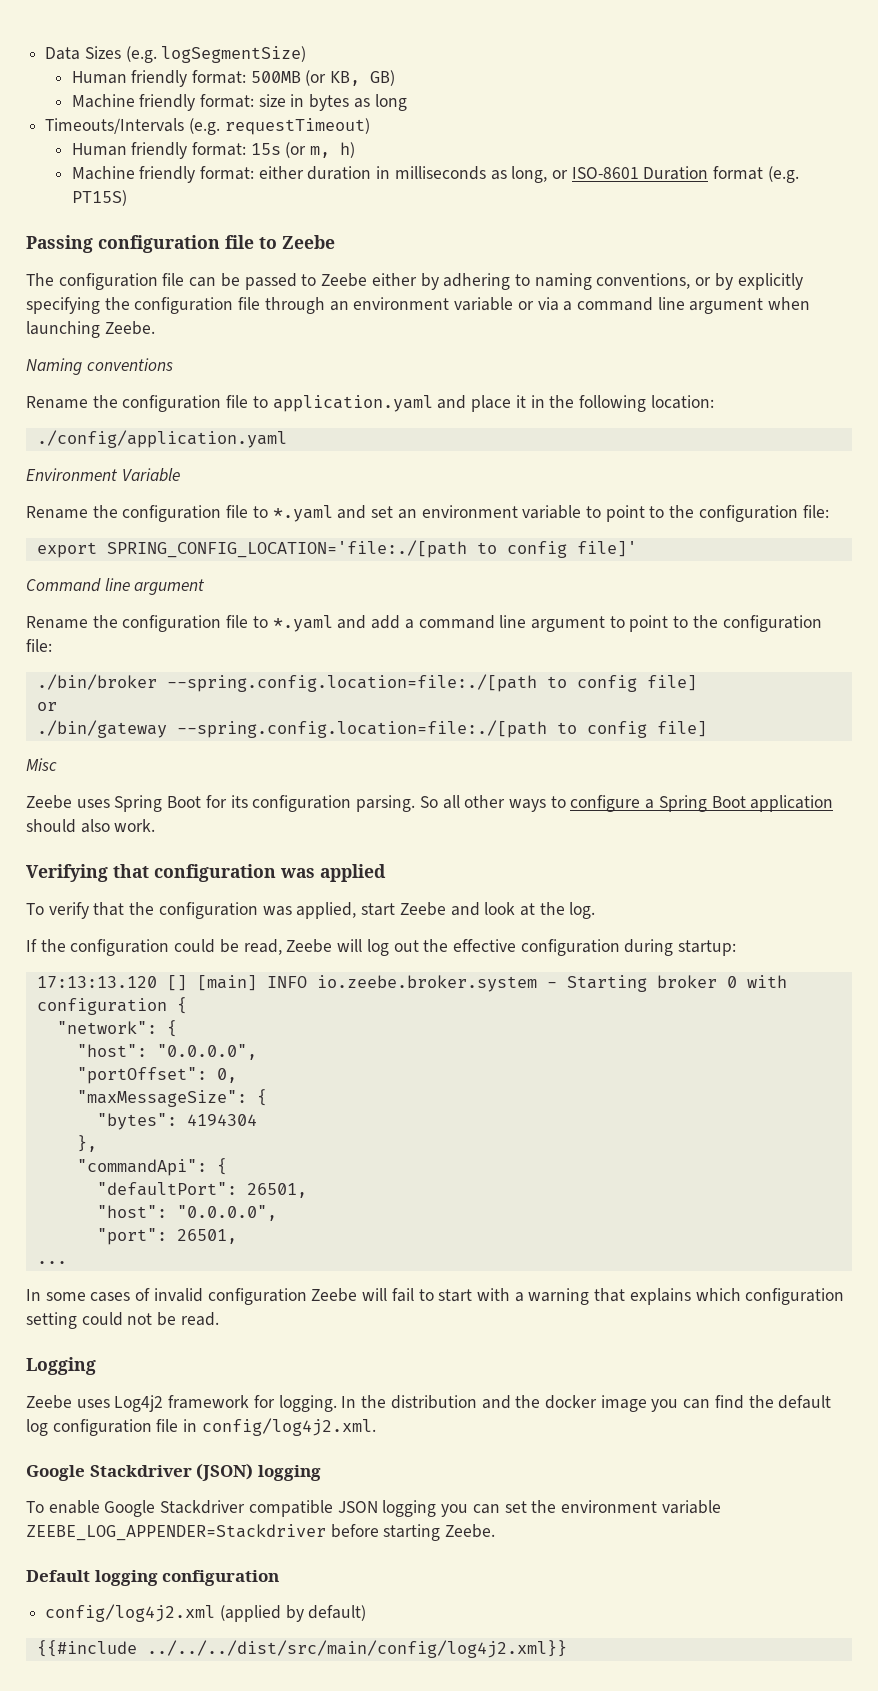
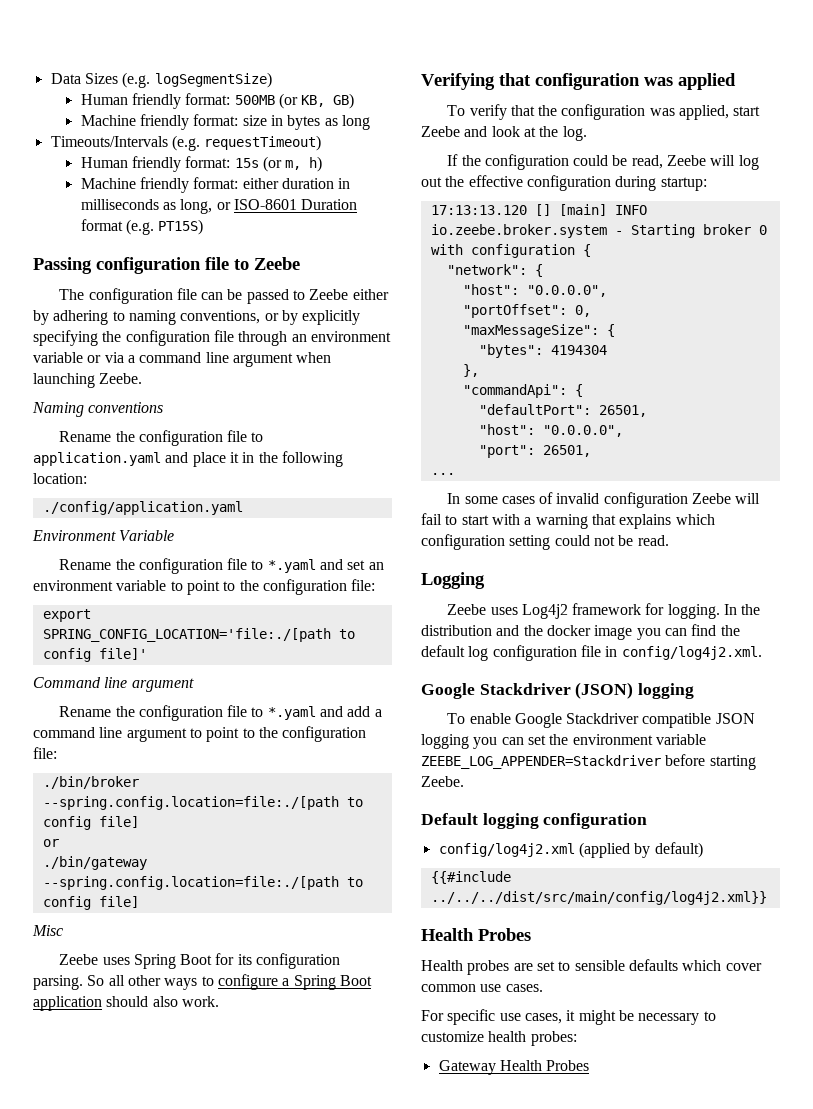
(567, 1649) none -> [421,928,531,941] [421,959,762,975] [421,984,543,992] [421,1009,716,1025] [421,1031,577,1046] [438,1060,590,1075] // Health Probes // Health probes are set to sensible defaults which cover common use cases. // For specific use cases, it might be necessary to customize health probes: // Gateway Health Probes

